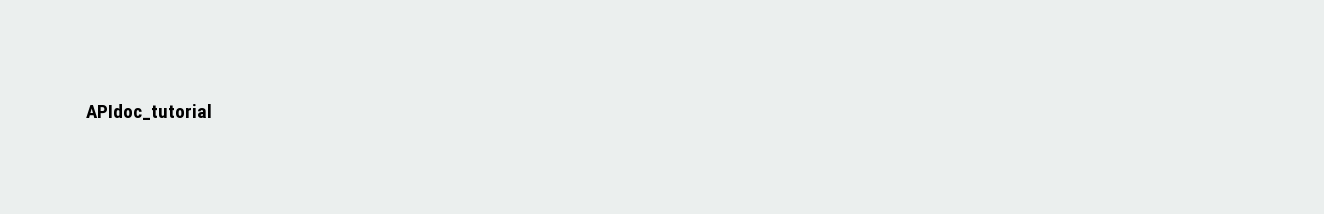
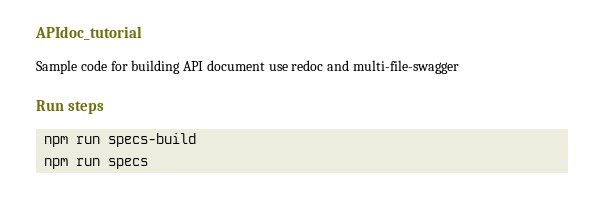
(212, 112) none -> [36,60,460,74] [36,100,105,114] [44,133,197,147] [44,158,149,169] // Sample code for building API document use redoc and multi-file-swagger // Run steps // npm run specs-build // npm run specs

